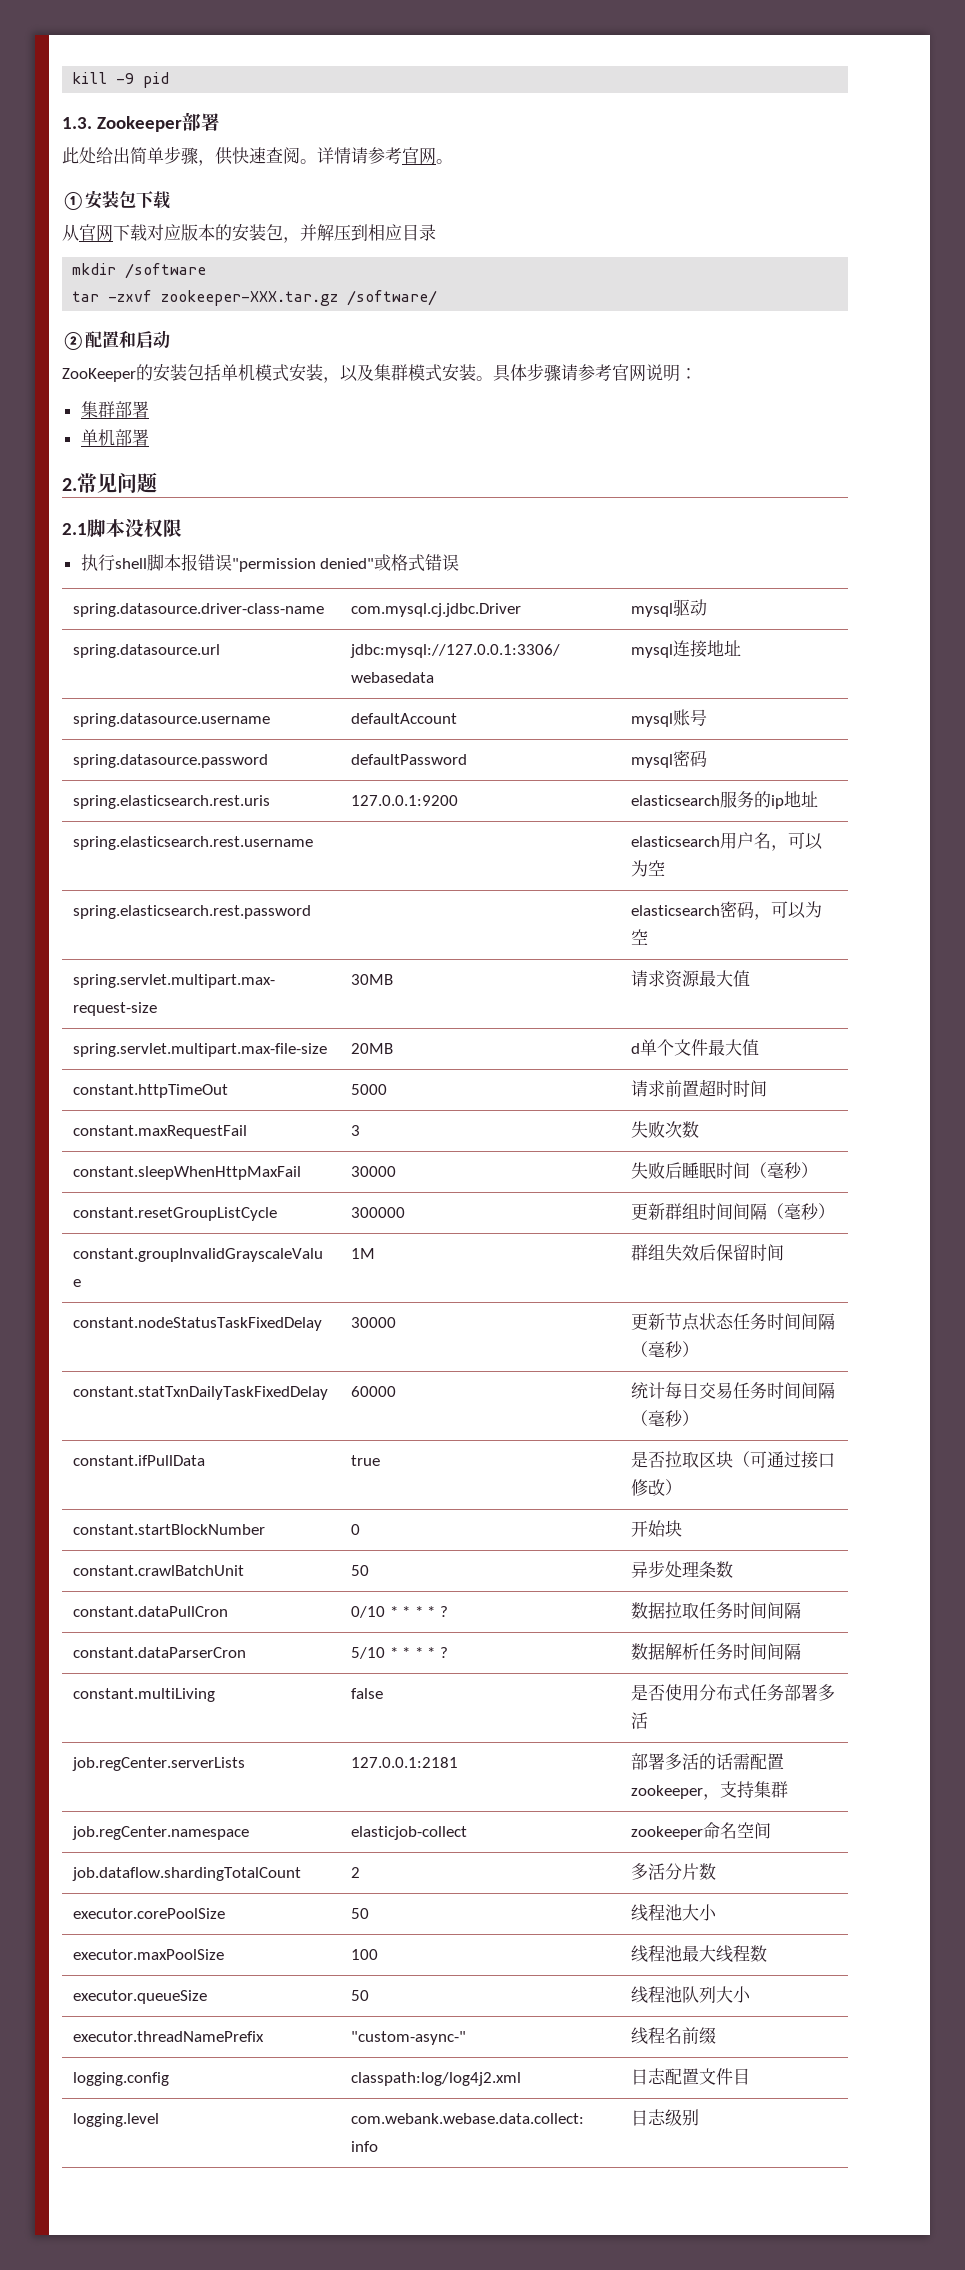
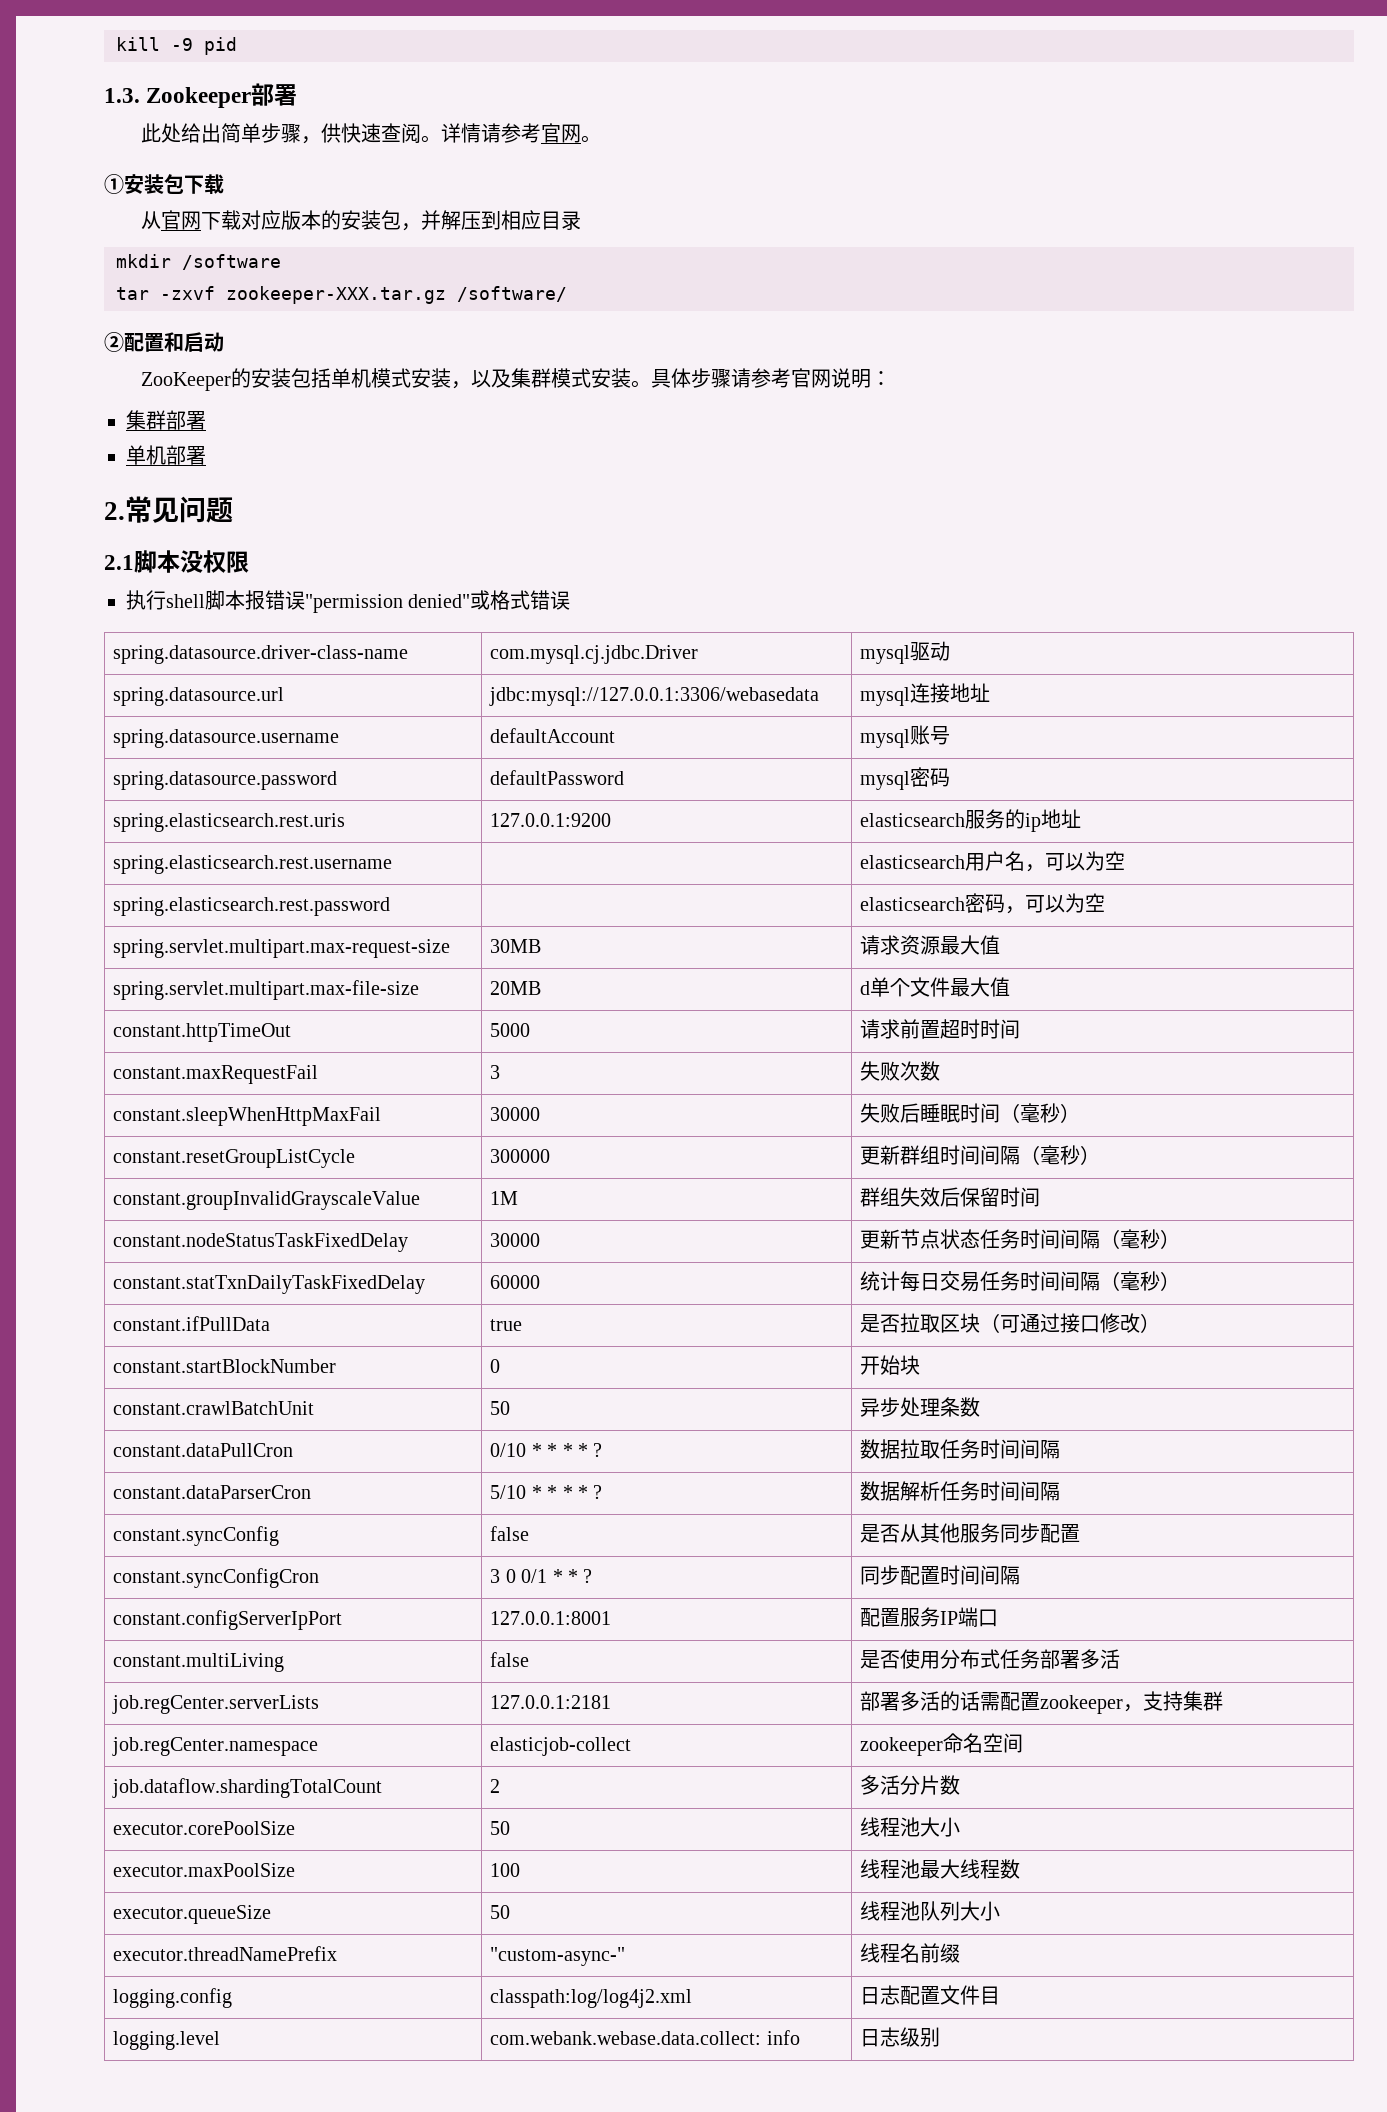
(801, 1651) none -> [113,1526,280,1546] [490,1526,530,1541] [860,1523,1081,1543] [113,1568,320,1588] [490,1569,593,1583] [860,1565,1021,1585] [113,1610,343,1630] [490,1611,612,1625] [860,1607,999,1627] // constant.syncConfig | false | 是否从其他服务同步配置 // constant.syncConfigCron | 3 0 0/1 * * ? | 同步配置时间间隔 // constant.configServerIpPort | 127.0.0.1:8001 | 配置服务IP端口

